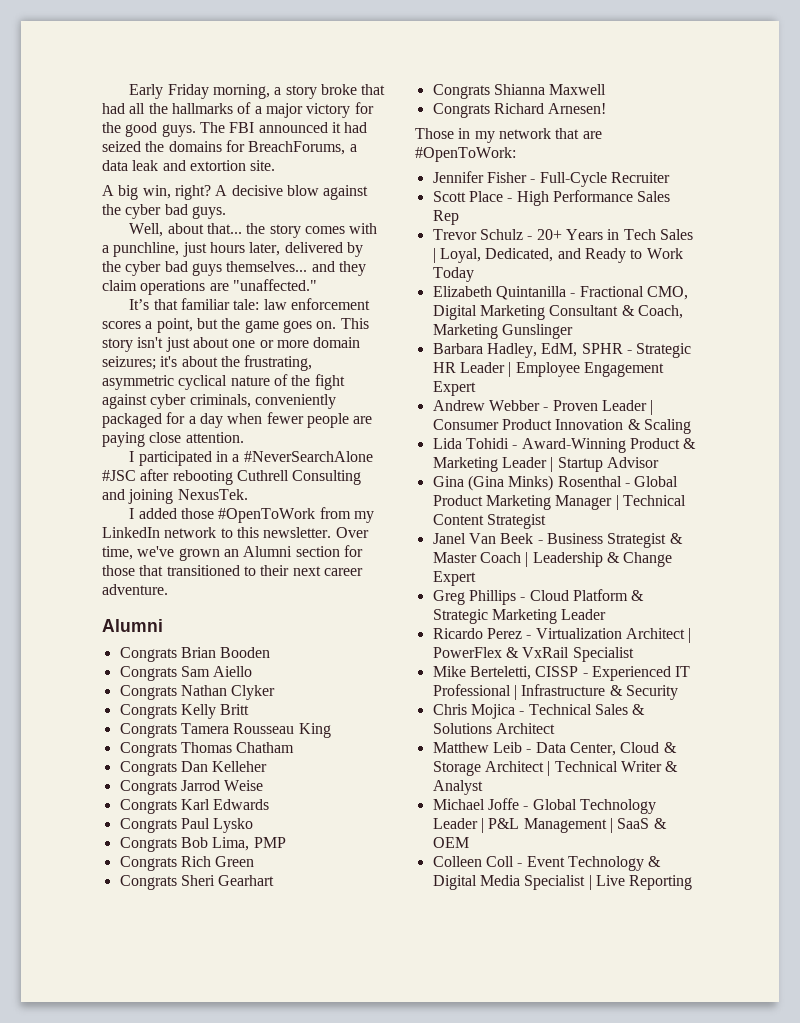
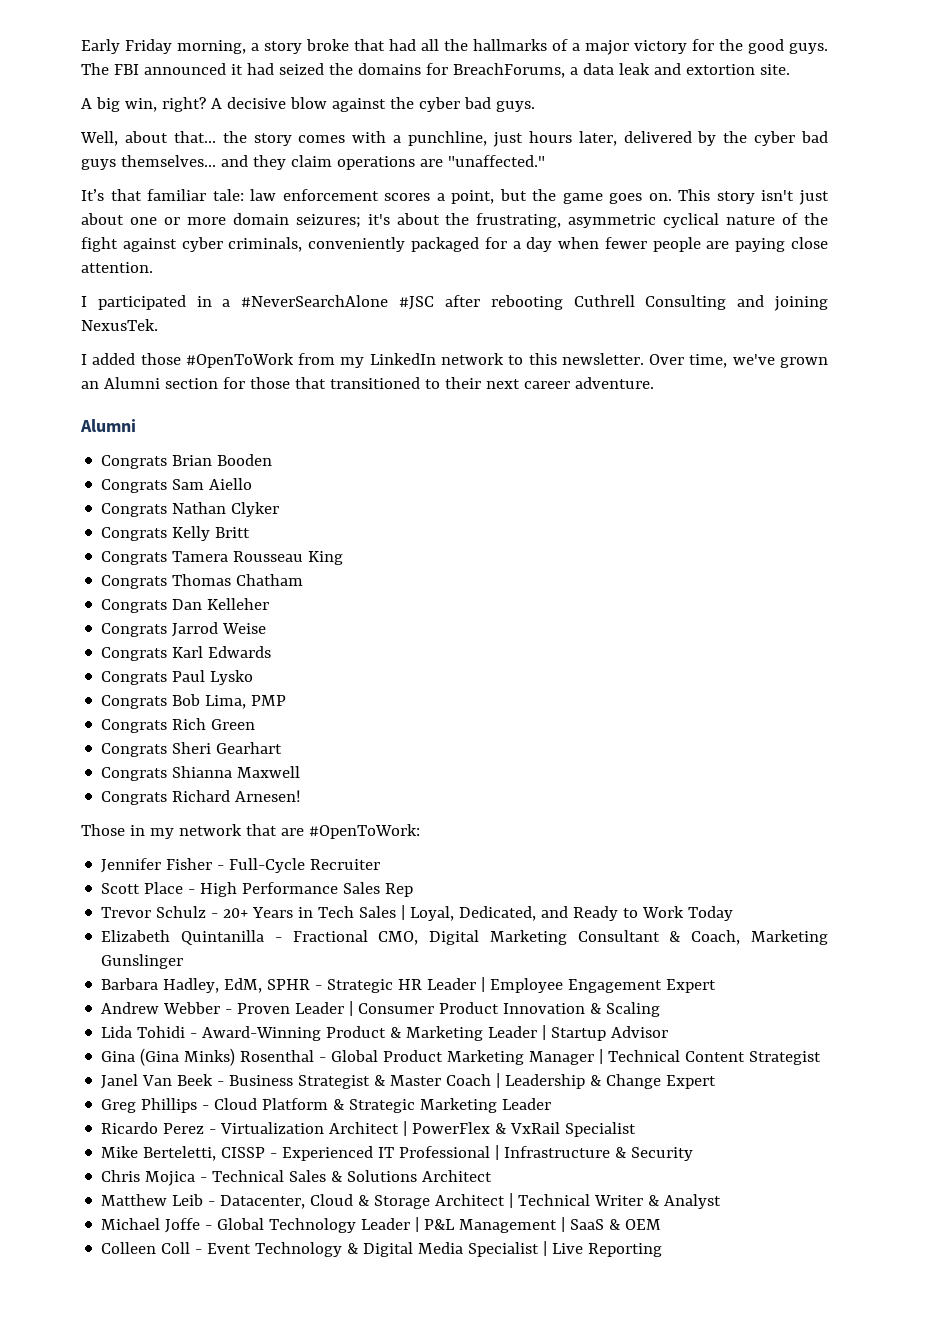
[535,742,616,756] Data Center, -> [220,1195,306,1209] Datacenter,

